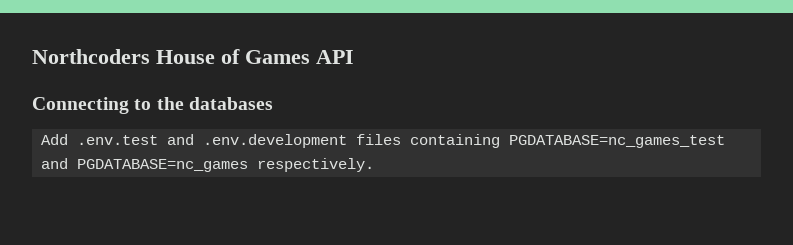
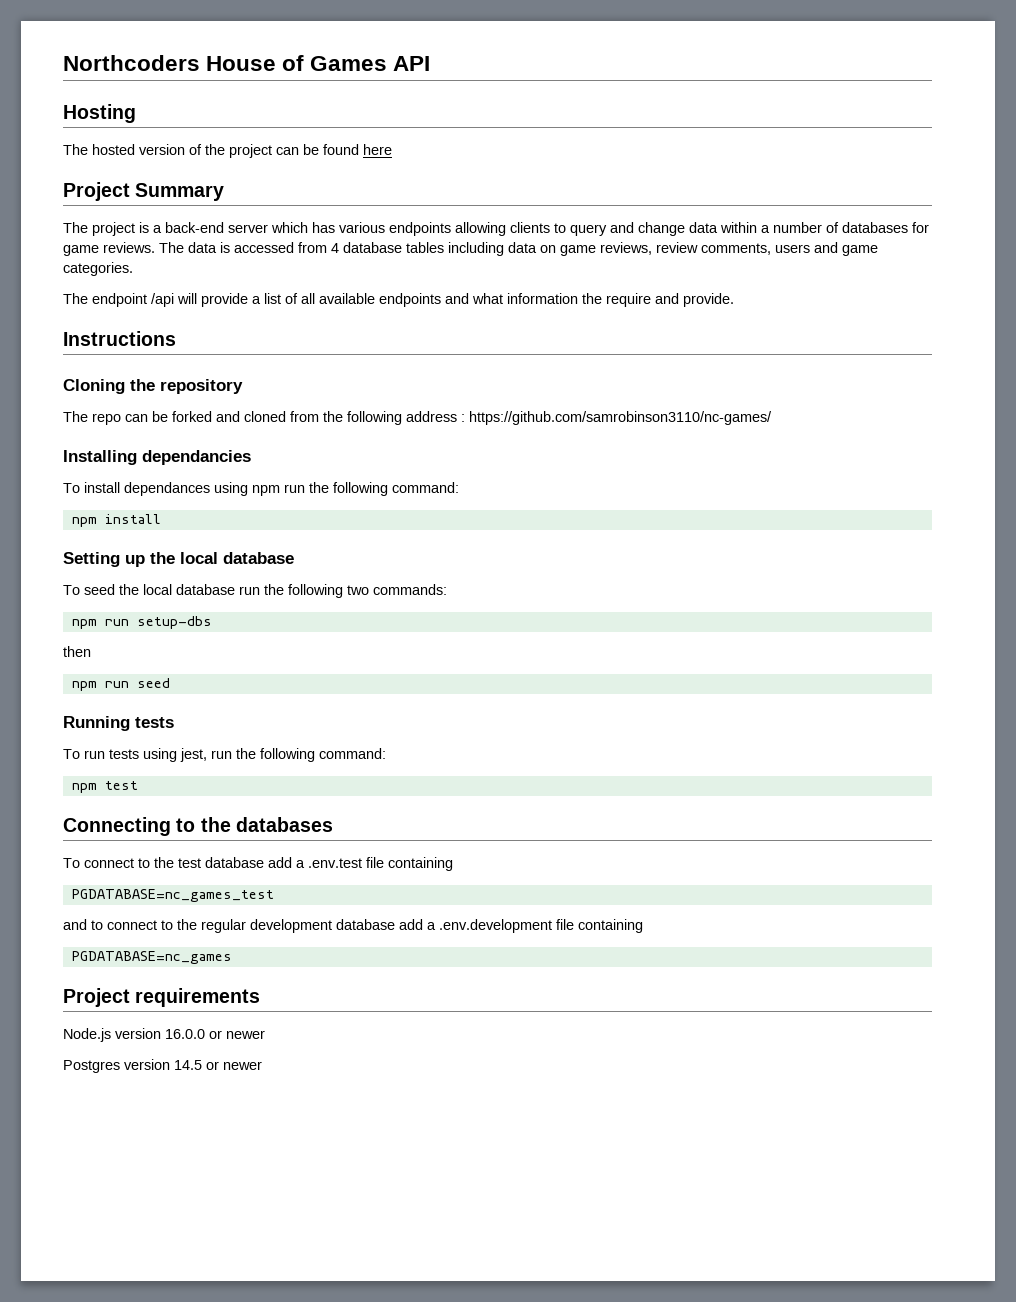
[32,97,273,114] [41,134,726,148] [41,158,69,169] Connecting to the databases // Add .env.test and .env.development files containing PGDATABASE=nc_games_test and -> [63,104,136,123] [63,144,392,158] [63,182,225,201] [63,222,929,236] [63,242,878,256] [63,262,133,276] [63,293,734,307] [63,331,176,346] [63,379,243,394] [63,411,772,425] [63,450,251,465] [63,482,459,496] [71,514,161,527] [63,552,294,567] [63,584,447,598] [71,616,212,629] [63,646,91,657] [71,678,170,691] [63,716,174,731] [63,748,386,762] [71,781,138,793] [63,817,333,836] [63,857,453,871] [71,889,274,902] [63,919,643,933] Hosting // The hosted version of the project can be found here // Project Summary // The project is a back-end server which has various endpoints allowing clients to query and change data within a number of databases for game reviews. The data is accessed from 4 database tables including data on game reviews, review comments, users and game categories. // The endpoint /api will provide a list of all available endpoints and what information the require and provide. // Instructions // Cloning the repository // The repo can be forked and cloned from the following address : https://github.com/samrobinson3110/nc-games/ // Installing dependancies // To install dependances using npm run the following command: // npm install // Setting up the local database // To seed the local database run the following two commands: // npm run setup-dbs // then // npm run seed // Running tests // To run tests using jest, run the following command: // npm test // Connecting to the databases // To connect to the test database add a .env.test file containing // PGDATABASE=nc_games_test // and to connect to the regular development database add a .env.development file containing //
[257,158,375,172] respectively. -> [63,988,261,1007] [63,1028,265,1042] [63,1059,262,1073] // Project requirements // Node.js version 16.0.0 or newer // Postgres version 14.5 or newer

